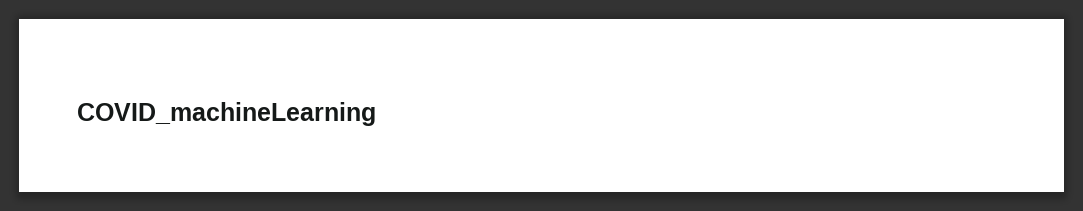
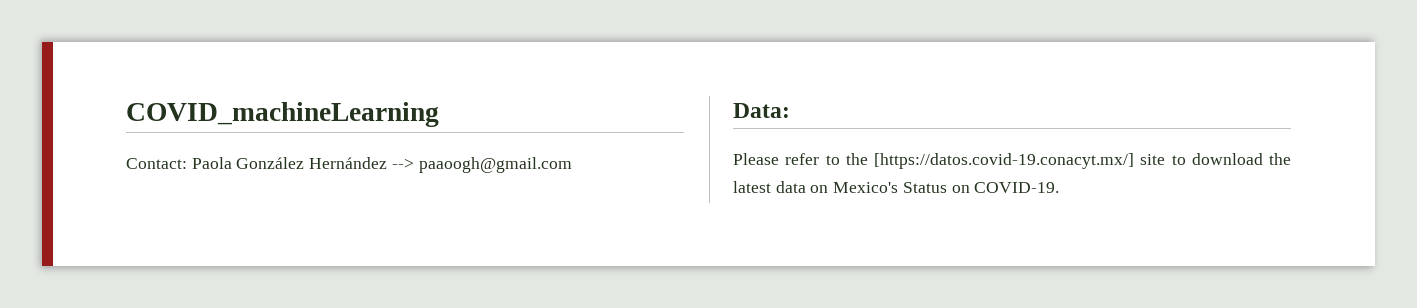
(376, 114) none -> [126,157,572,173] [733,103,790,118] [733,153,1291,169] [733,181,1060,193] // Contact: Paola González Hernández --> paaoogh@gmail.com // Data: // Please refer to the [https://datos.covid-19.conacyt.mx/] site to download the latest data on Mexico's Status on COVID-19.

